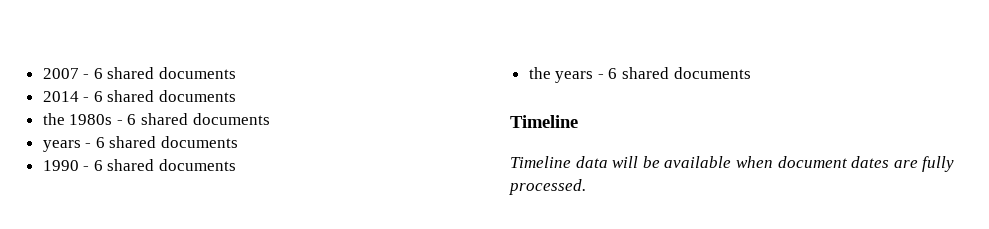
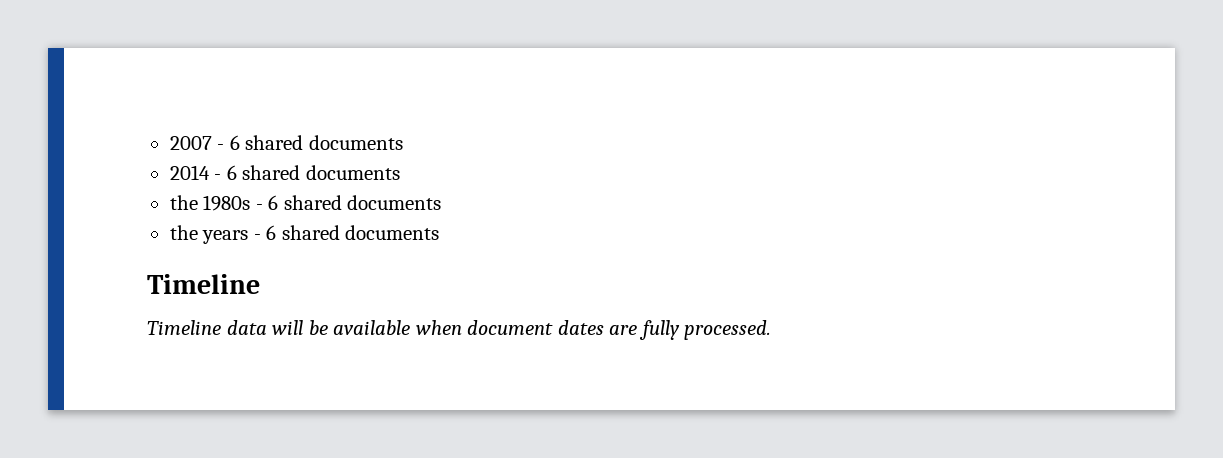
[42,136,239,152] [42,159,237,171] // years - 6 shared documents // 1990 - 6 shared documents -> (442, 202) none

